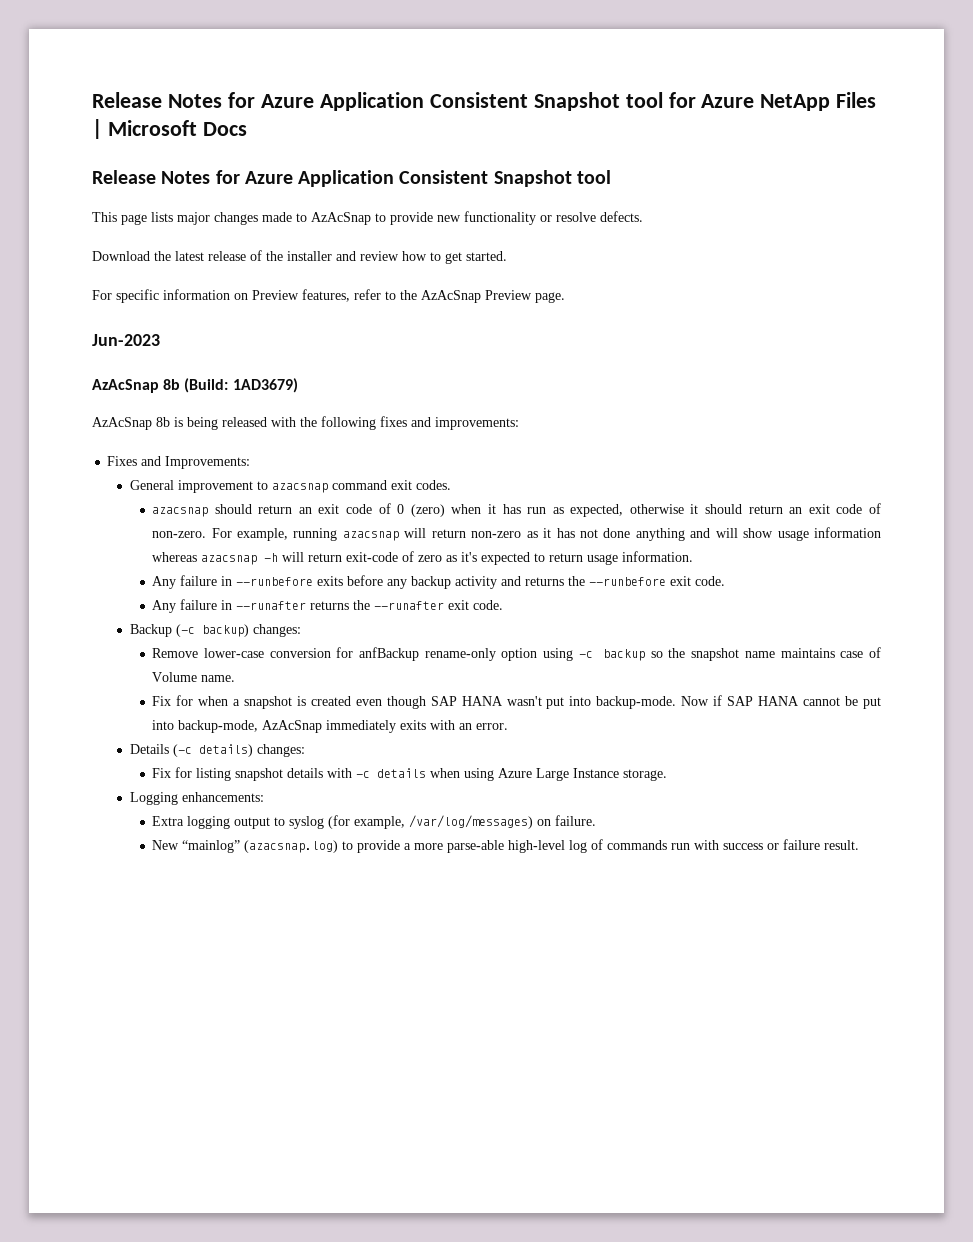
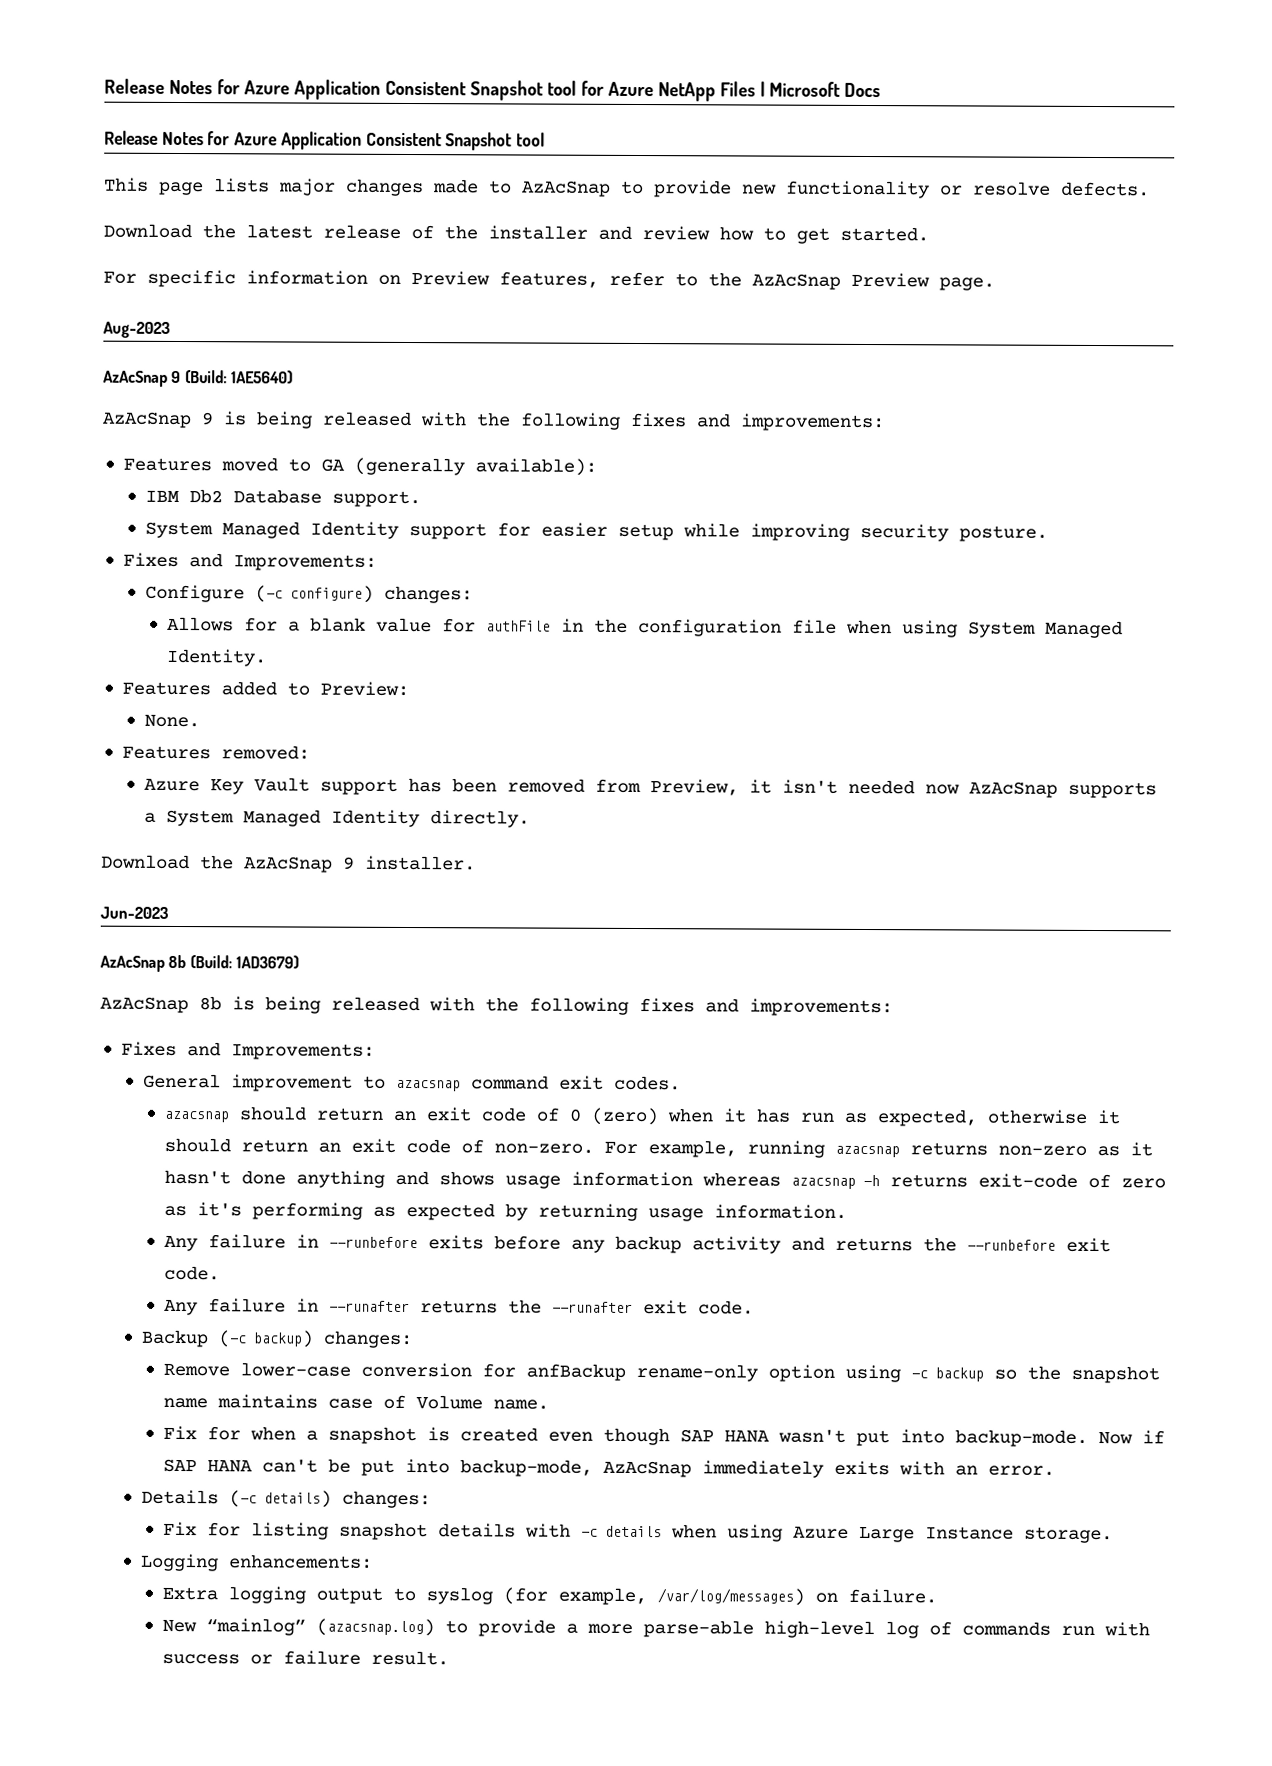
(565, 297) none -> [103,321,171,338] [103,370,293,387] [102,411,885,432] [122,457,597,476] [145,489,422,508] [145,521,1049,542] [122,552,377,571] [145,584,474,604] [167,616,1124,639] [166,648,268,667] [121,681,409,697] [144,714,201,728] [121,745,310,760] [144,777,1158,799] [144,809,531,828] [101,854,476,873] // Aug-2023 // AzAcSnap 9 (Build: 1AE5640) // AzAcSnap 9 is being released with the following fixes and improvements: // Features moved to GA (generally available): // IBM Db2 Database support. // System Managed Identity support for easier setup while improving security posture. // Fixes and Improvements: // Configure (-c configure) changes: // Allows for a blank value for authFile in the configuration file when using System Managed Identity. // Features added to Preview: // None. // Features removed: // Azure Key Vault support has been removed from Preview, it isn't needed now AzAcSnap supports a System Managed Identity directly. // Download the AzAcSnap 9 installer.
[404,528,466,538] will return -> [910,1142,989,1156] returns
[556,528,598,538] has not -> [164,1169,232,1185] hasn't
[715,528,774,538] will show -> [439,1171,496,1186] shows
[282,552,343,562] will return -> [890,1174,969,1188] returns
[481,552,584,565] expected to return -> [252,1202,639,1222] performing as expected by returning
[803,697,841,706] cannot -> [262,1459,319,1473] can't

